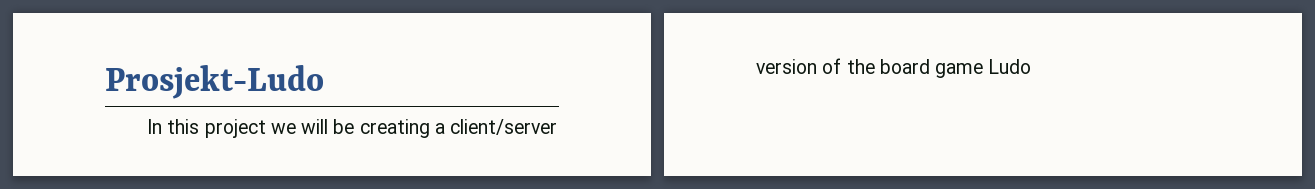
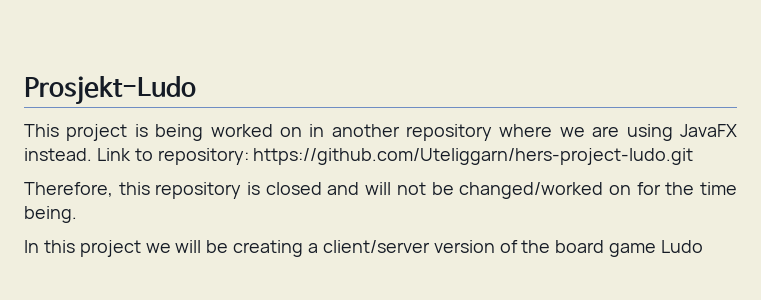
(324, 82) none -> [24,124,737,141] [24,148,694,165] [24,182,737,199] [24,206,77,223] // This project is being worked on in another repository where we are using JavaFX instead. Link to repository: https://github.com/Uteliggarn/hers-project-ludo.git // Therefore, this repository is closed and will not be changed/worked on for the time being.

